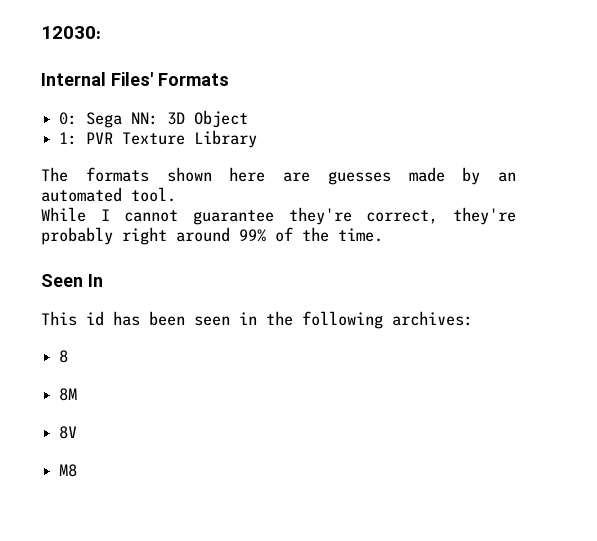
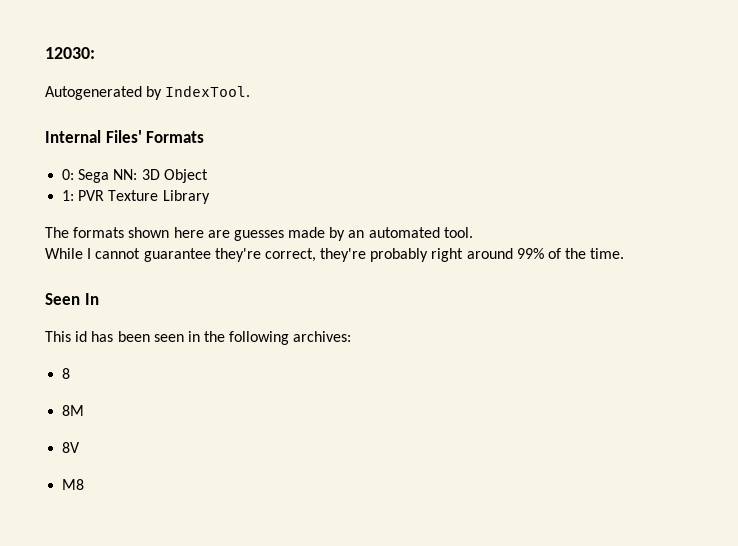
(101, 32) none -> [45,85,251,100] // Autogenerated by IndexTool.

